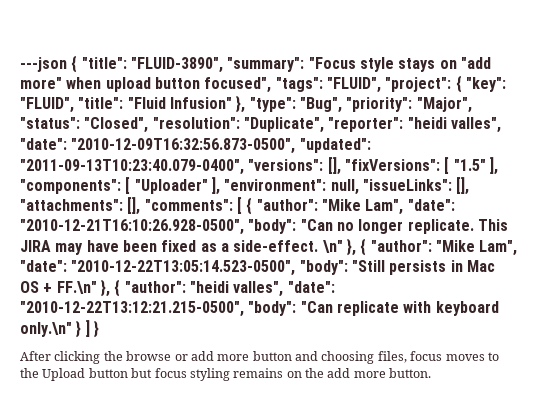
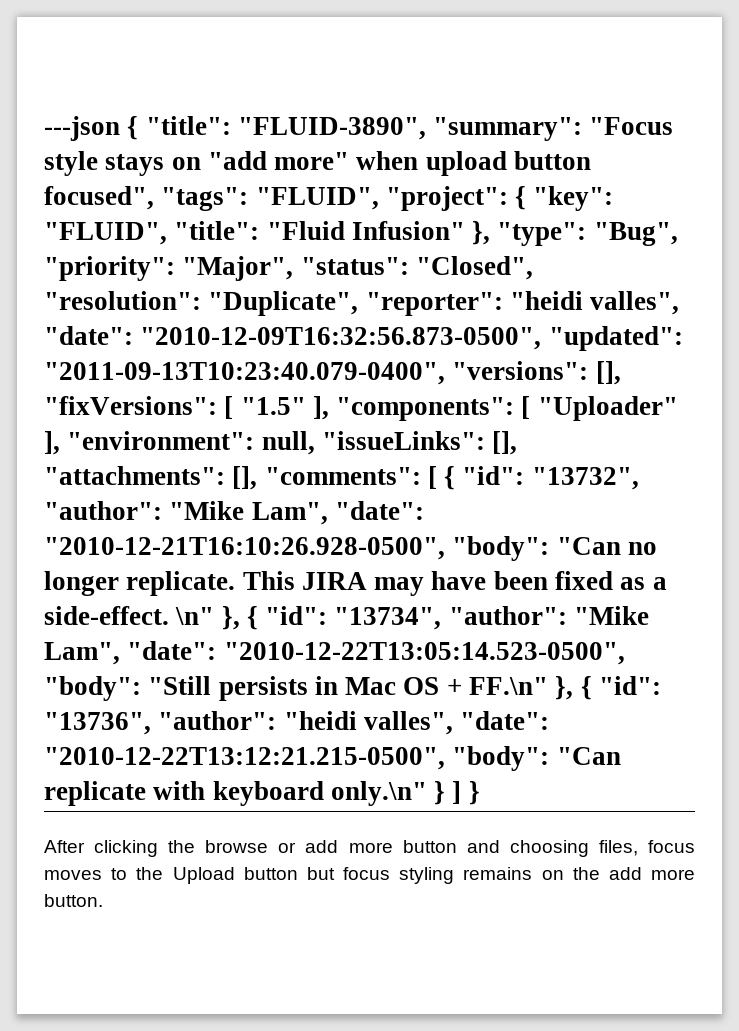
(253, 206) none -> [462,466,639,490] "id": "13732",
(367, 247) none -> [265,606,442,630] "id": "13734",
(121, 288) none -> [598,676,661,695] [44,712,151,735] "id": "13736",

